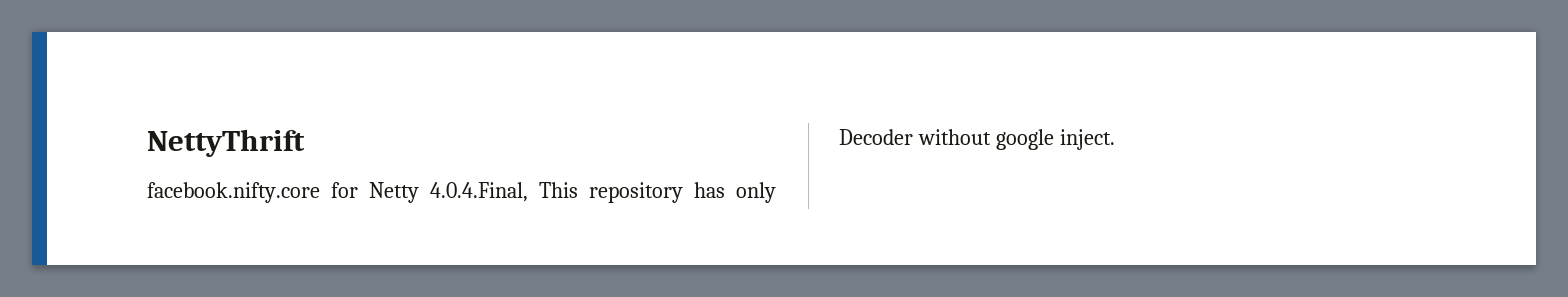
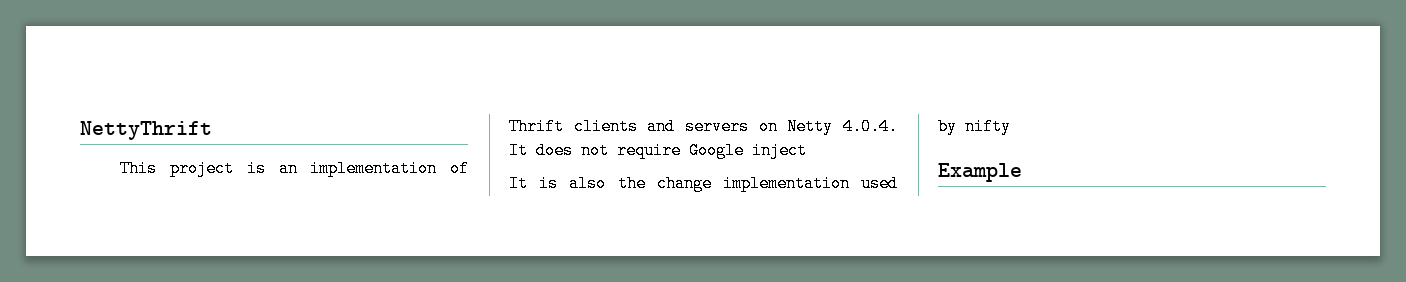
[147,182,776,203] [839,129,1115,150] facebook.nifty.core for Netty 4.0.4.Final, This repository has only Decoder without google inject. -> [120,160,469,177] [509,118,898,135] [509,142,807,159] [509,175,898,192] [938,118,1011,135] [938,163,1022,182] This project is an implementation of Thrift clients and servers on Netty 4.0.4. It does not require Google inject // It is also the change implementation used by nifty // Example

